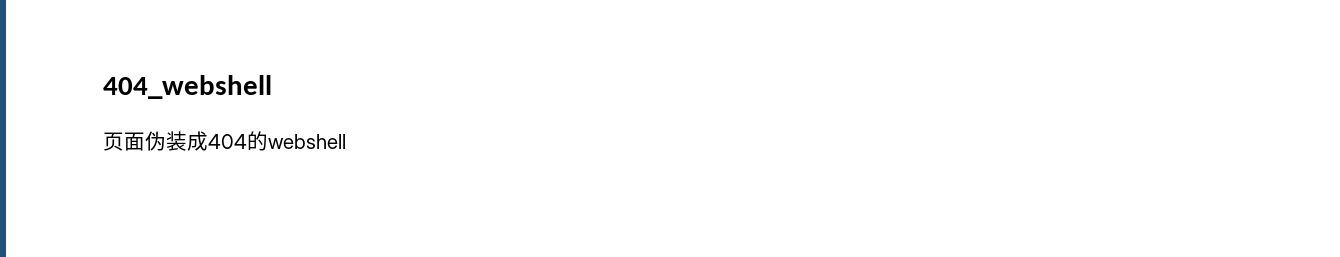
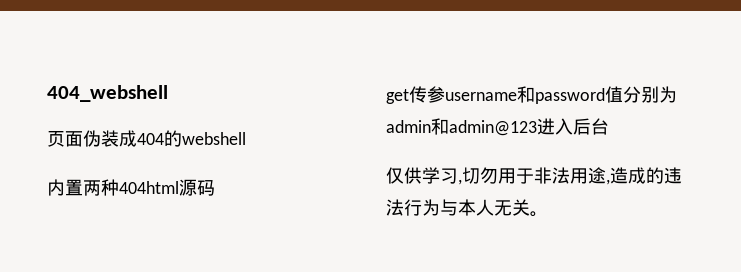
(346, 141) none -> [47,179,215,196] [386,86,677,104] [386,118,609,136] [386,167,682,185] [386,199,548,217] // 内置两种404html源码 // get传参username和password值分别为admin和admin@123进入后台 // 仅供学习,切勿用于非法用途,造成的违法行为与本人无关。

